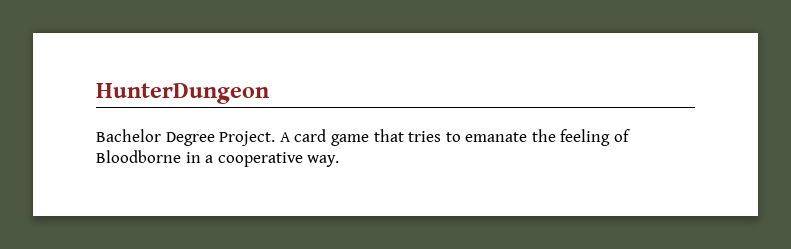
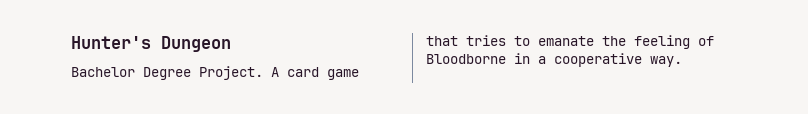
[96,83,269,104] HunterDungeon -> [71,36,231,52] Hunter's Dungeon

